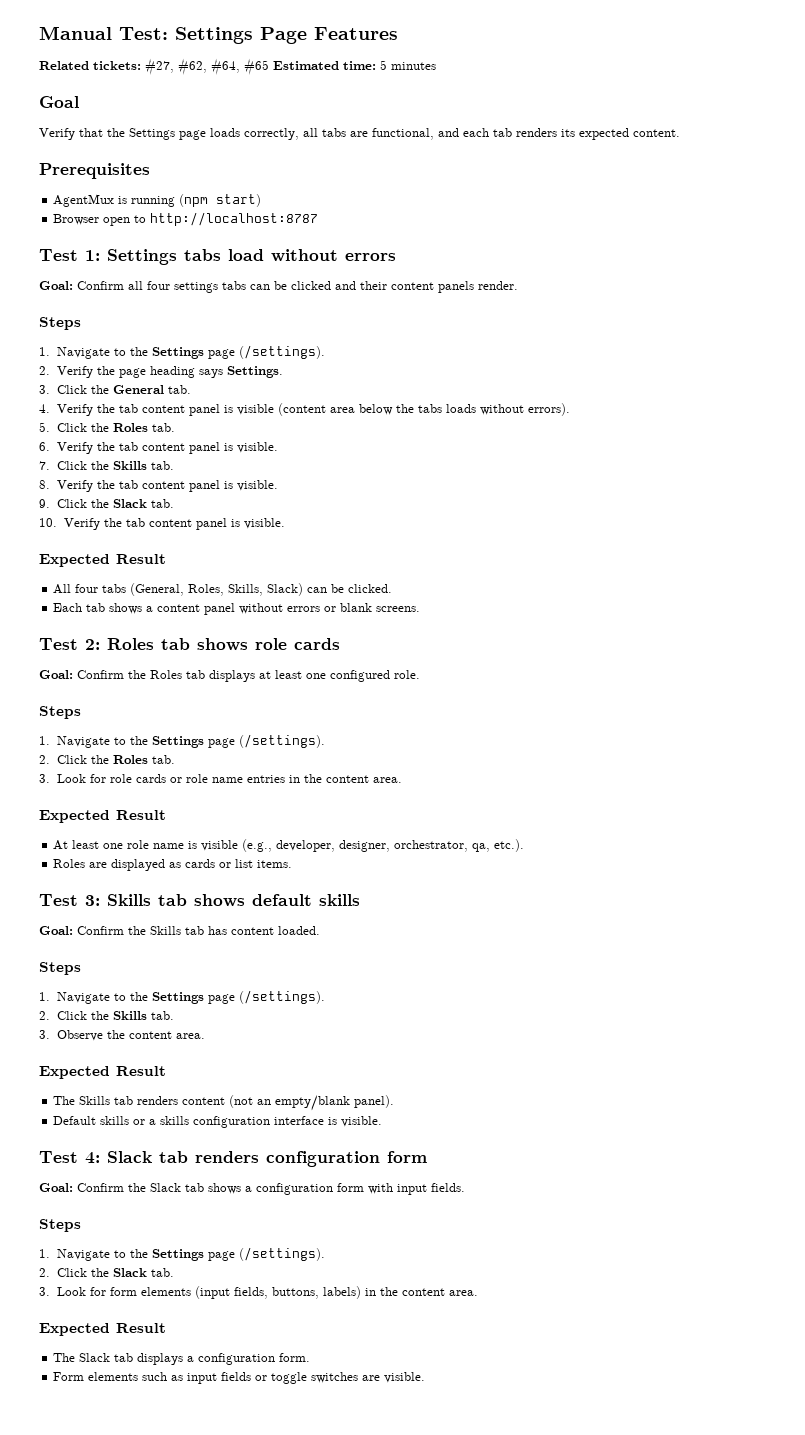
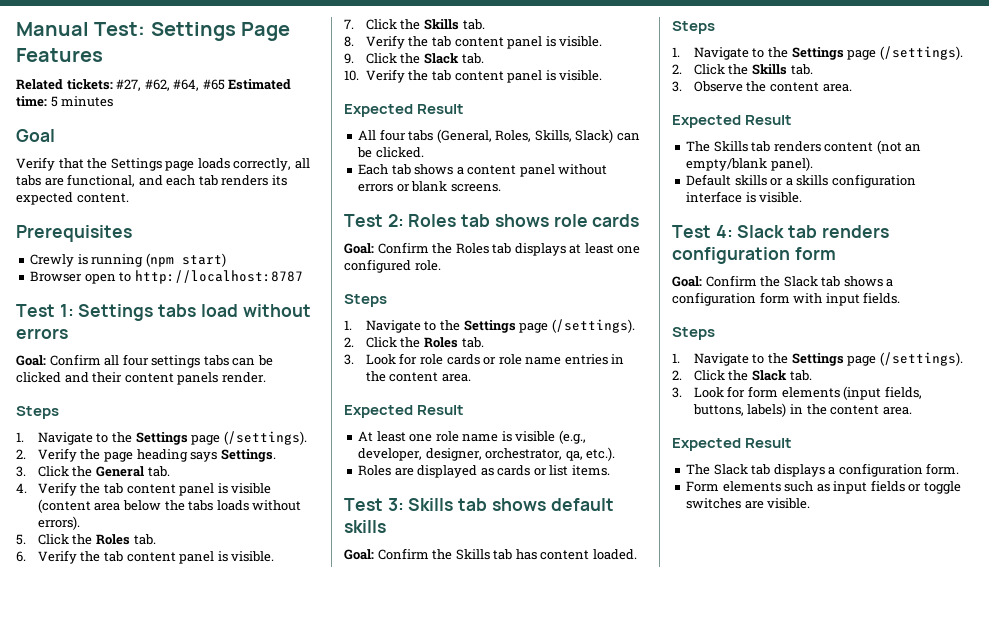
[53,194,115,207] AgentMux -> [30,254,75,267] Crewly

